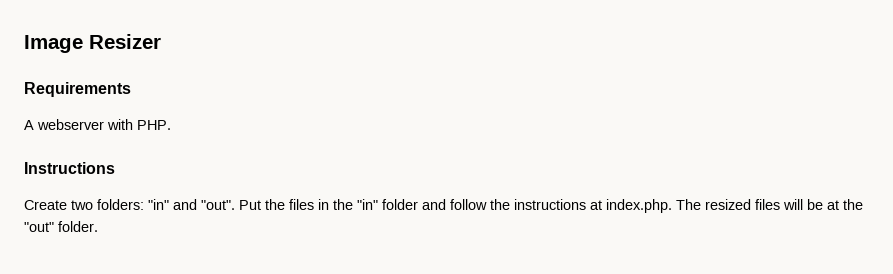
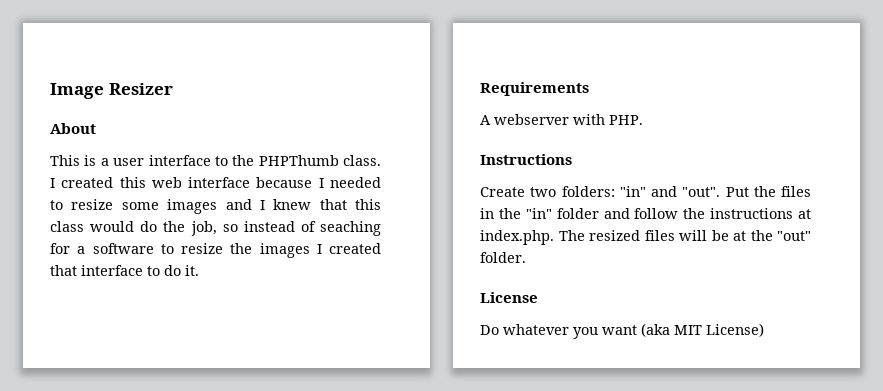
(161, 41) none -> [50,123,96,134] [50,155,381,166] [50,177,381,188] [50,199,381,214] [50,221,381,236] [50,243,381,258] [50,265,199,276] // About // This is a user interface to the PHPThumb class. I created this web interface because I needed to resize some images and I knew that this class would do the job, so instead of seaching for a software to resize the images I created that interface to do it.
(98, 226) none -> [480,292,538,303] [480,323,764,339] // License // Do whatever you want (aka MIT License)

